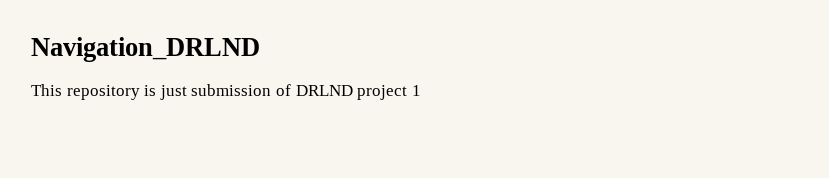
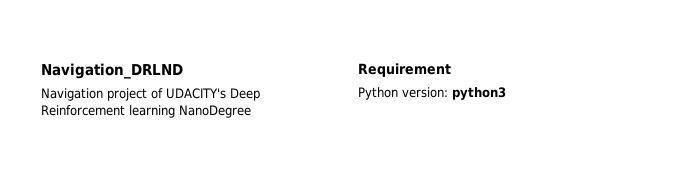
[31,84,421,100] This repository is just submission of DRLND project 1 -> [41,88,260,101] [41,105,251,118] [358,63,451,77] [358,87,506,100] Navigation project of UDACITY's Deep Reinforcement learning NanoDegree // Requirement // Python version: python3

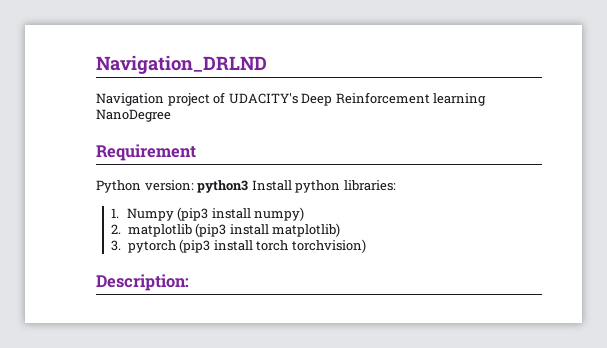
(506, 93) none -> [251,180,396,193] [111,207,305,221] [111,223,341,237] [111,239,366,253] [96,274,189,291] Install python libraries: // 1. Numpy (pip3 install numpy) // 2. matplotlib (pip3 install matplotlib) // 3. pytorch (pip3 install torch torchvision) // Description:

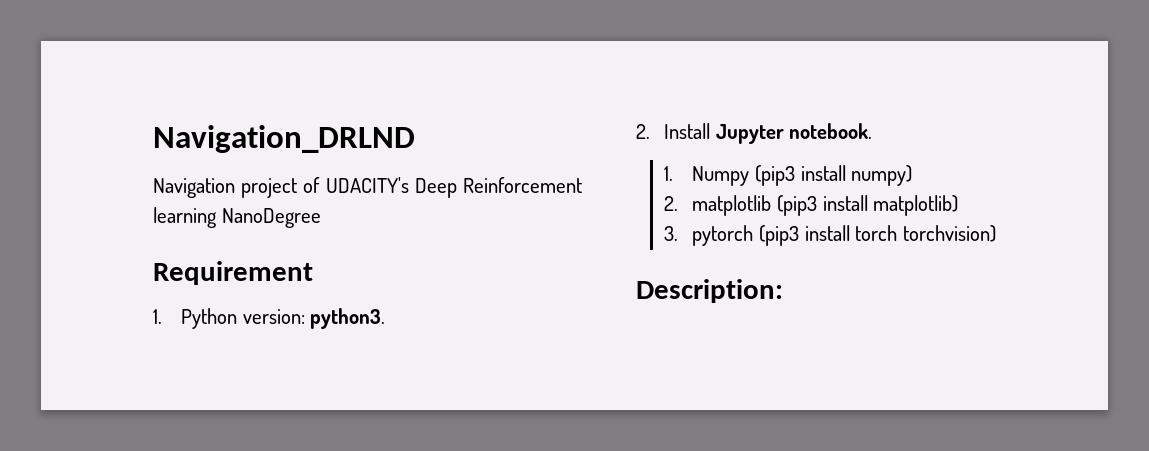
(196, 152) none -> [153,309,162,324] 1.
[197,180,396,193] python3 Install python libraries: -> [310,308,386,329] [636,123,873,144] python3. // 2. Install Jupyter notebook.

